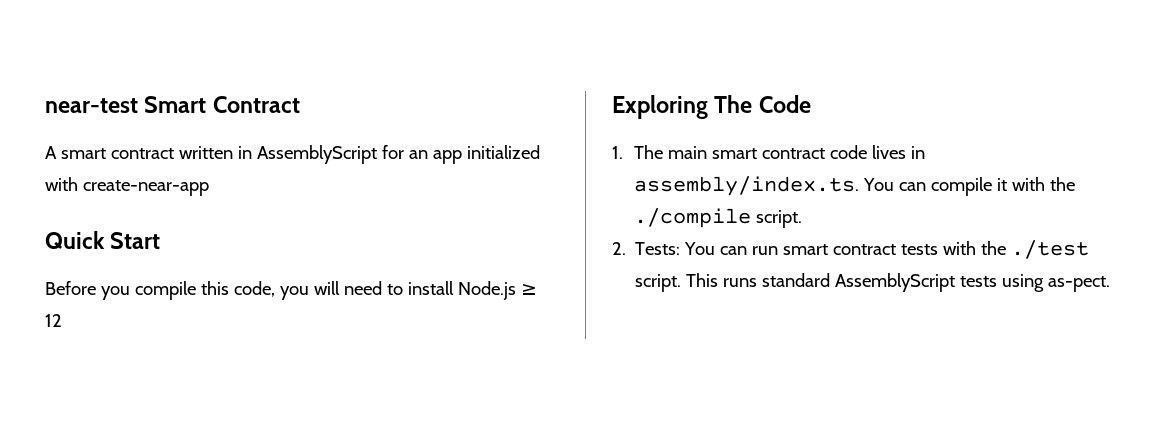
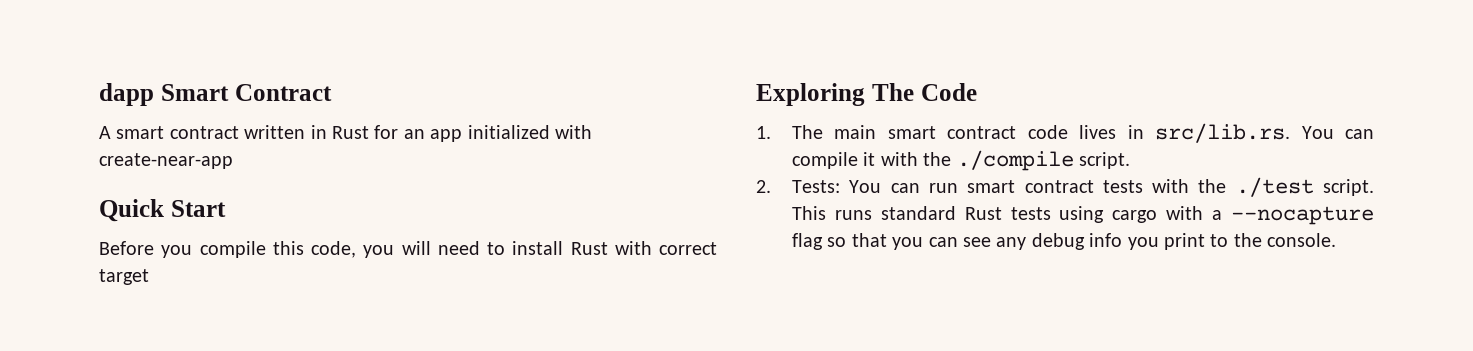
[45,98,138,113] near-test -> [99,83,154,106] dapp
[256,145,377,164] AssemblyScript -> [332,126,369,139] Rust
[457,281,537,300] [45,314,62,327] Node.js ≥ 12 -> [570,241,717,255] [99,269,149,285] Rust with correct target
[634,176,860,196] assembly/index.ts. -> [1155,123,1291,143] src/lib.rs.
[835,273,956,292] AssemblyScript -> [964,207,1002,220] Rust
[1048,276,1111,292] as-pect. -> [1112,206,1374,225] [792,233,1337,250] cargo with a --nocapture flag so that you can see any debug info you print to the console.

